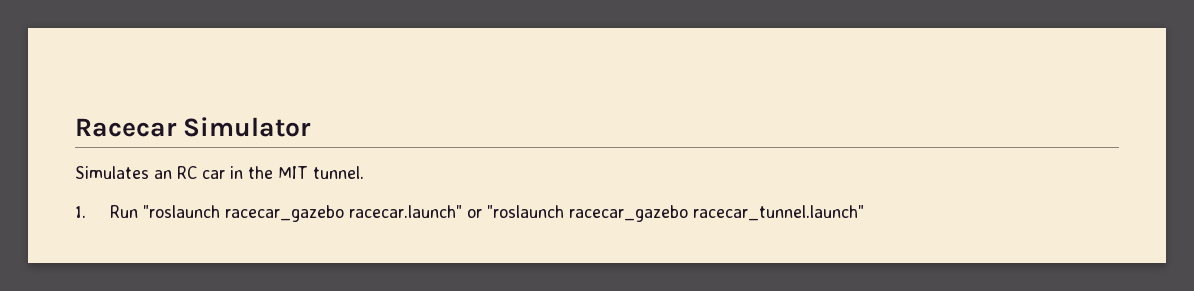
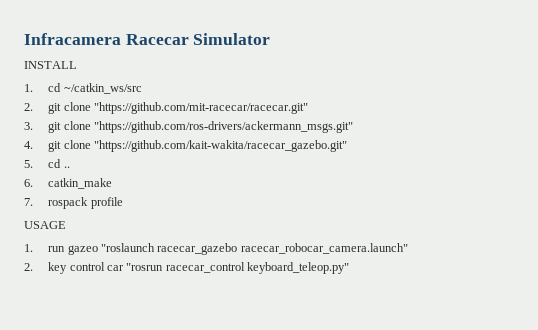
(75, 127) none -> [24,33,121,45] Infracamera
[75,166,364,179] [75,205,864,222] Simulates an RC car in the MIT tunnel. // 1. Run "roslaunch racecar_gazebo racecar.launch" or "roslaunch racecar_gazebo racecar_tunnel.launch" -> [24,61,77,69] [24,83,142,94] [24,102,308,114] [24,121,353,133] [24,140,347,152] [24,159,70,168] [24,178,113,189] [24,197,123,209] [24,221,66,229] [24,243,408,255] [24,262,350,274] INSTALL // 1. cd ~/catkin_ws/src // 2. git clone "https://github.com/mit-racecar/racecar.git" // 3. git clone "https://github.com/ros-drivers/ackermann_msgs.git" // 4. git clone "https://github.com/kait-wakita/racecar_gazebo.git" // 5. cd .. // 6. catkin_make // 7. rospack profile // USAGE // 1. run gazeo "roslaunch racecar_gazebo racecar_robocar_camera.launch" // 2. key control car "rosrun racecar_control keyboard_teleop.py"

